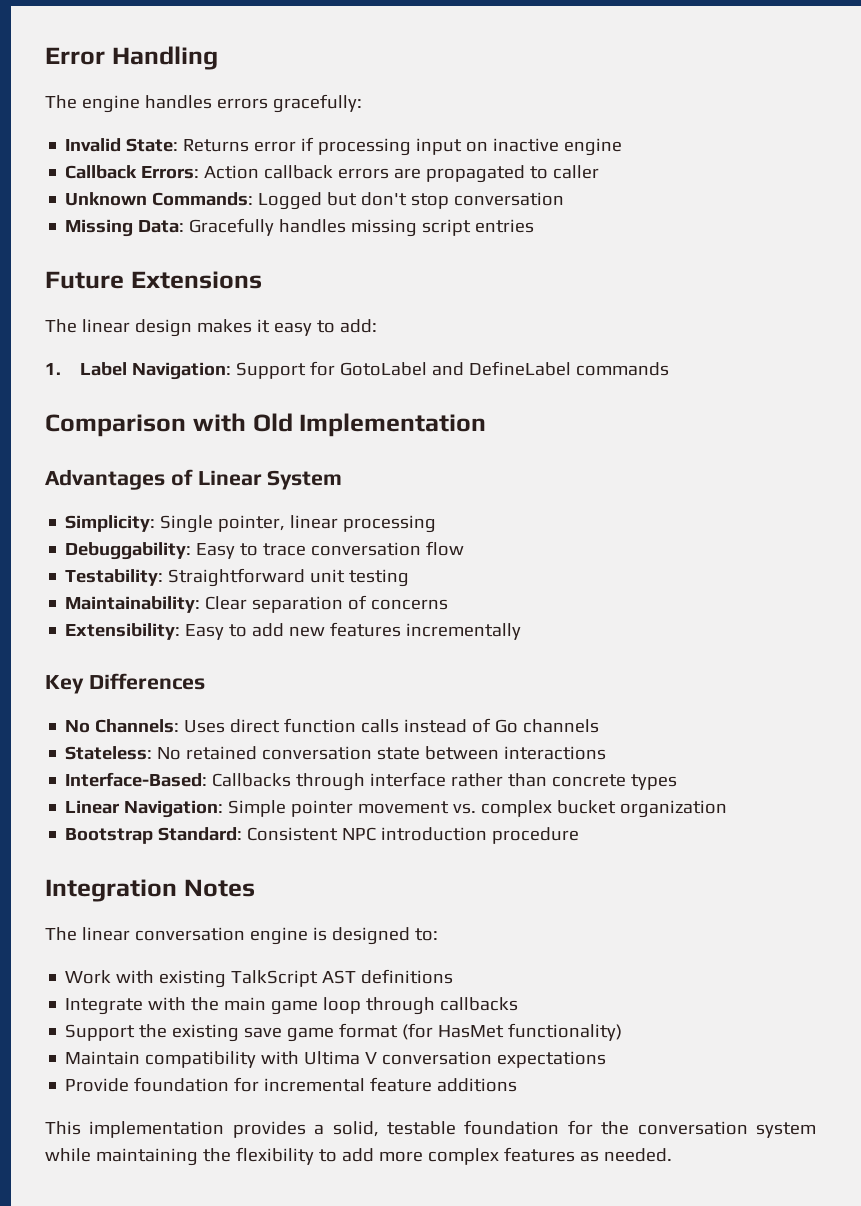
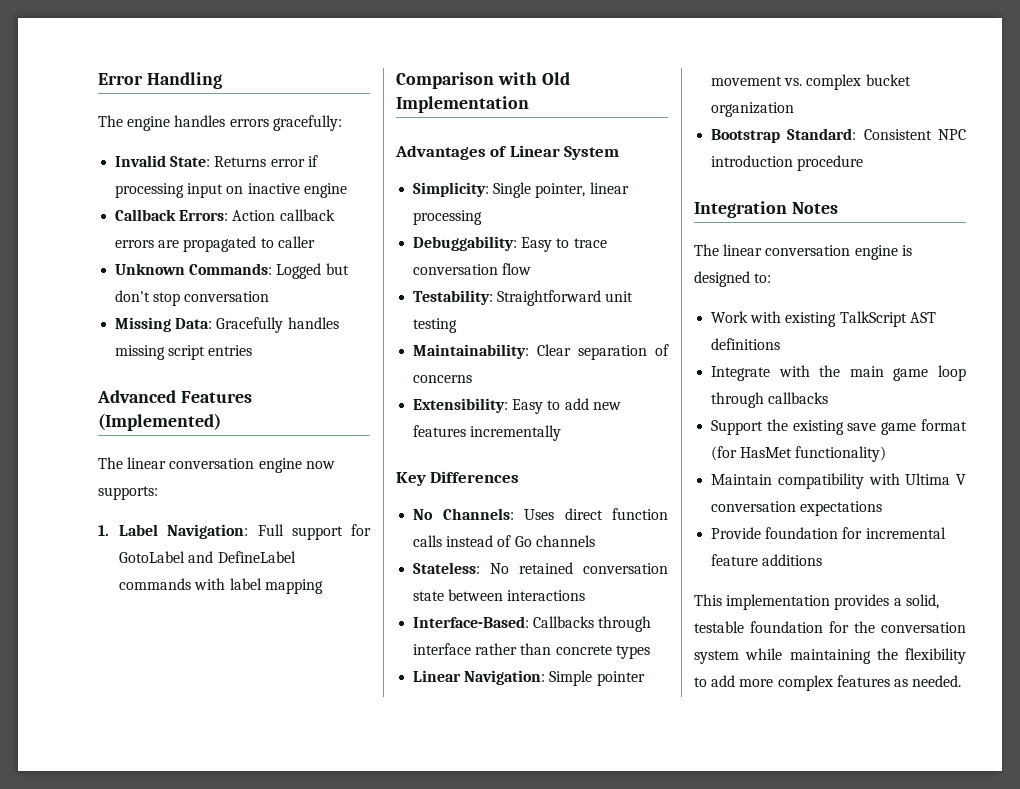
[45,271,262,289] [45,319,377,337] Future Extensions // The linear design makes it easy to add: -> [97,390,252,403] [98,413,221,431] [98,457,335,473] [98,486,158,500] Advanced Features (Implemented) // The linear conversation engine now supports:
[235,362,306,379] Support -> [257,524,343,540] Full support
(669, 369) none -> [194,578,323,594] with label mapping

